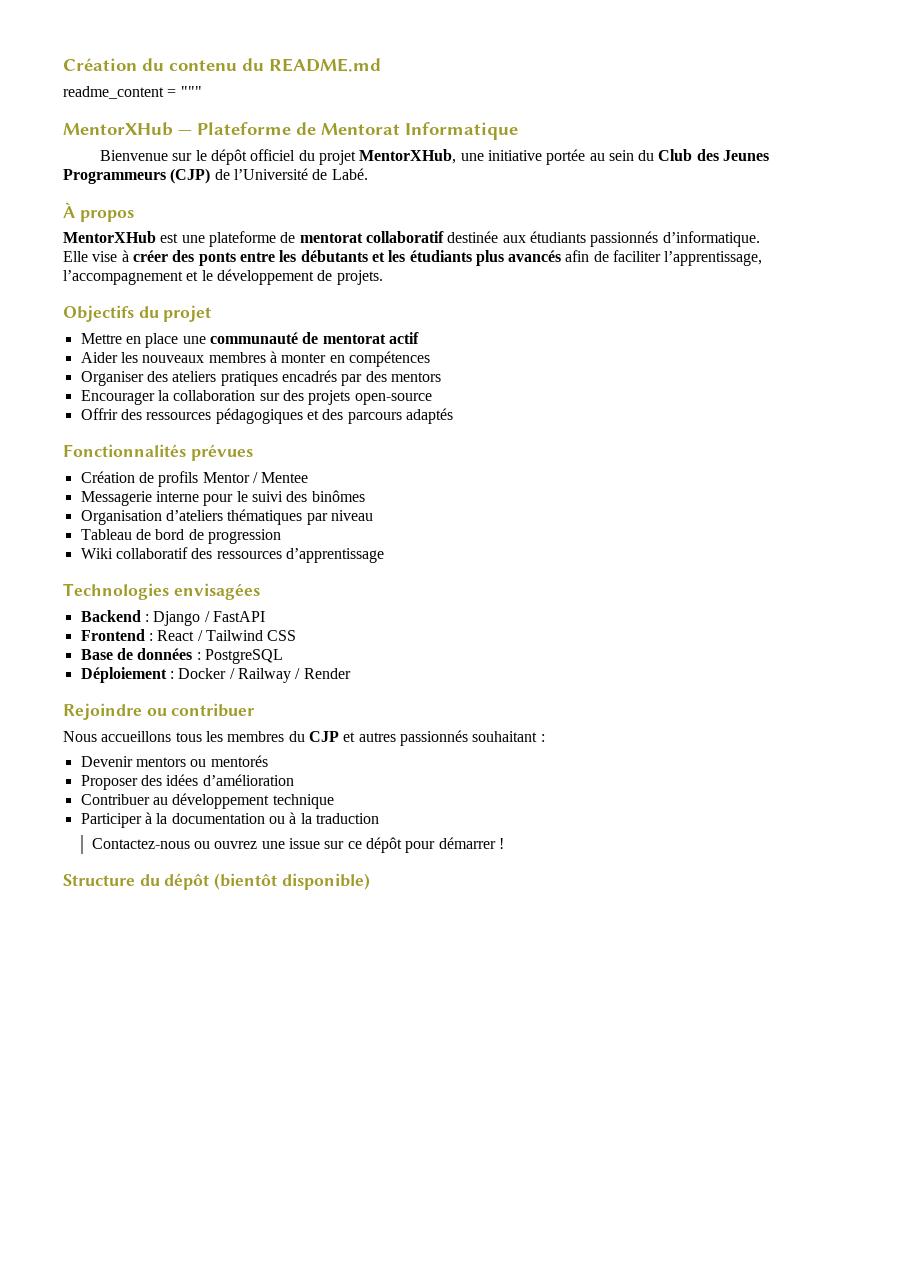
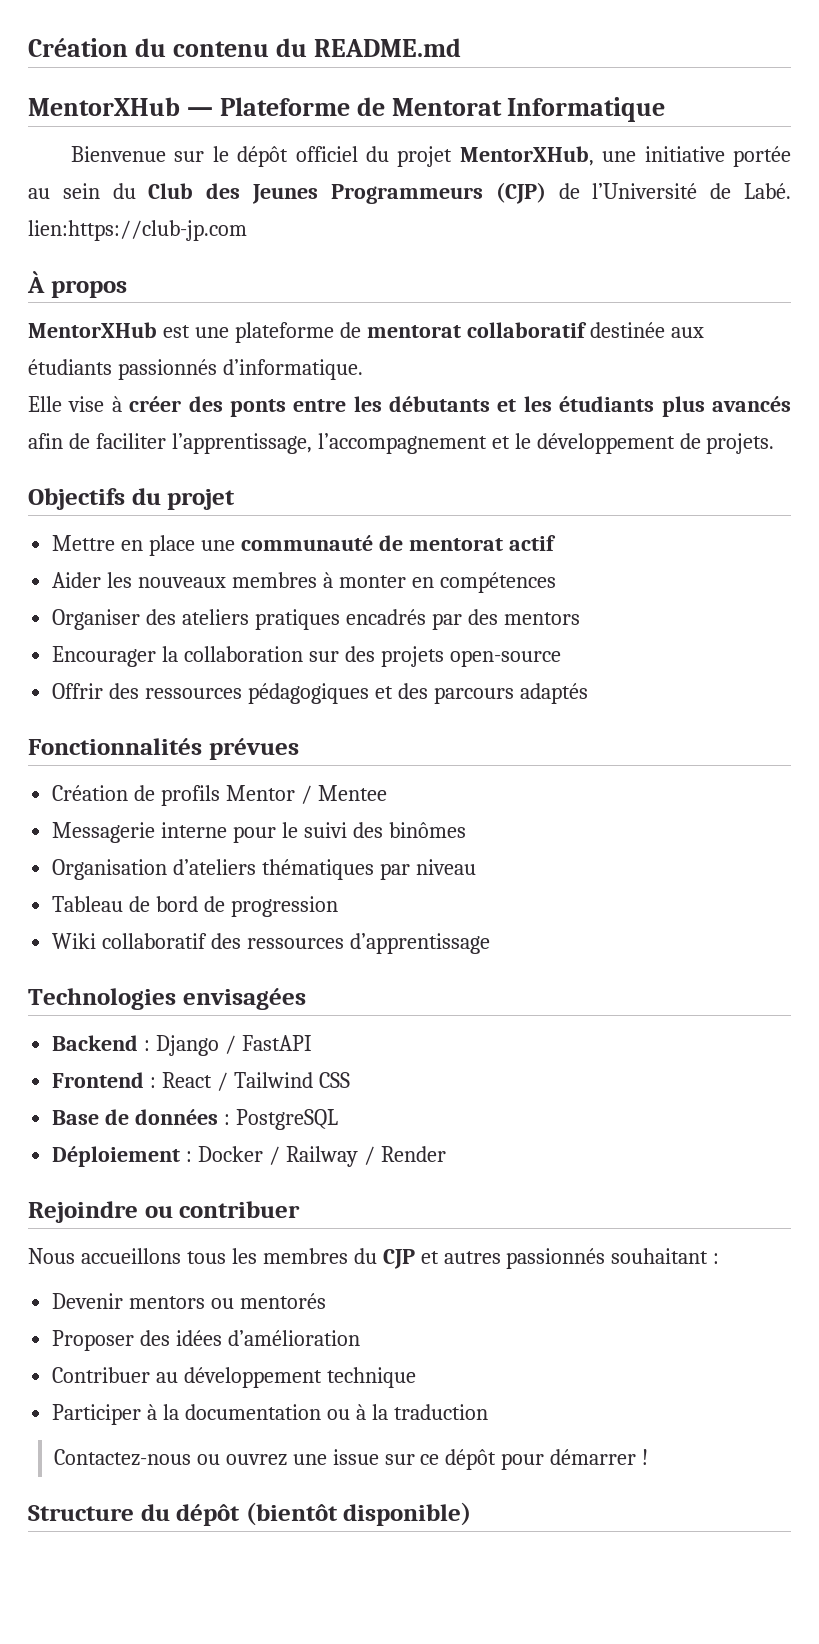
[63,86,202,99] // readme_content = """ -> (461, 47) none
(368, 174) none -> [28,220,247,241] lien:https://club-jp.com

